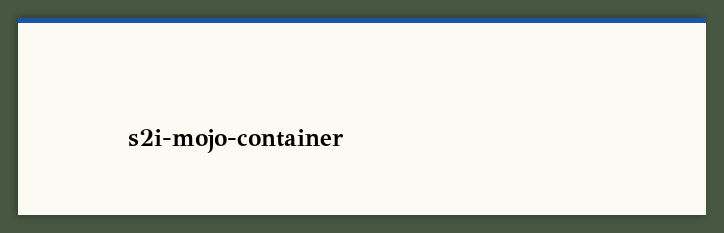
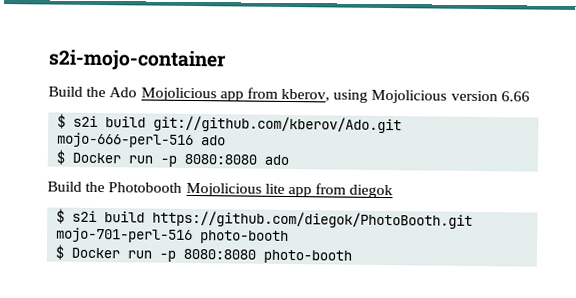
(344, 141) none -> [48,86,530,104] [57,113,403,134] [57,132,227,149] [56,149,290,167] [47,181,394,199] [56,208,474,229] [56,227,290,245] [55,244,353,264] // Build the Ado Mojolicious app from kberov, using Mojolicious version 6.66 // $ s2i build git://github.com/kberov/Ado.git mojo-666-perl-516 ado // $ Docker run -p 8080:8080 ado // Build the Photobooth Mojolicious lite app from diegok // $ s2i build https://github.com/diegok/PhotoBooth.git mojo-701-perl-516 photo-booth // $ Docker run -p 8080:8080 photo-booth

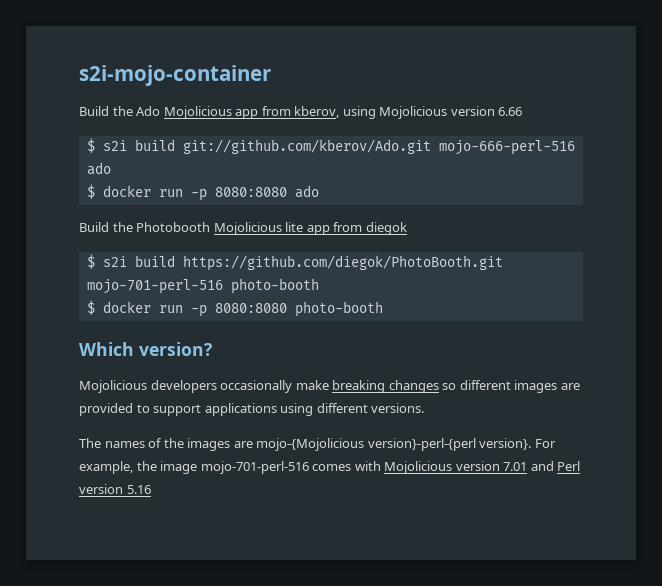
[72,152,122,164] Docker -> [102,185,151,197] docker
[71,247,121,259] Docker -> [102,301,151,313] docker
(353, 256) none -> [79,342,212,356] [79,380,580,393] [79,403,425,416] [79,438,556,451] [79,461,581,474] [79,484,151,494] // Which version? // Mojolicious developers occasionally make breaking changes so different images are provided to support applications using different versions. // The names of the images are mojo-{Mojolicious version}-perl-{perl version}. For example, the image mojo-701-perl-516 comes with Mojolicious version 7.01 and Perl version 5.16

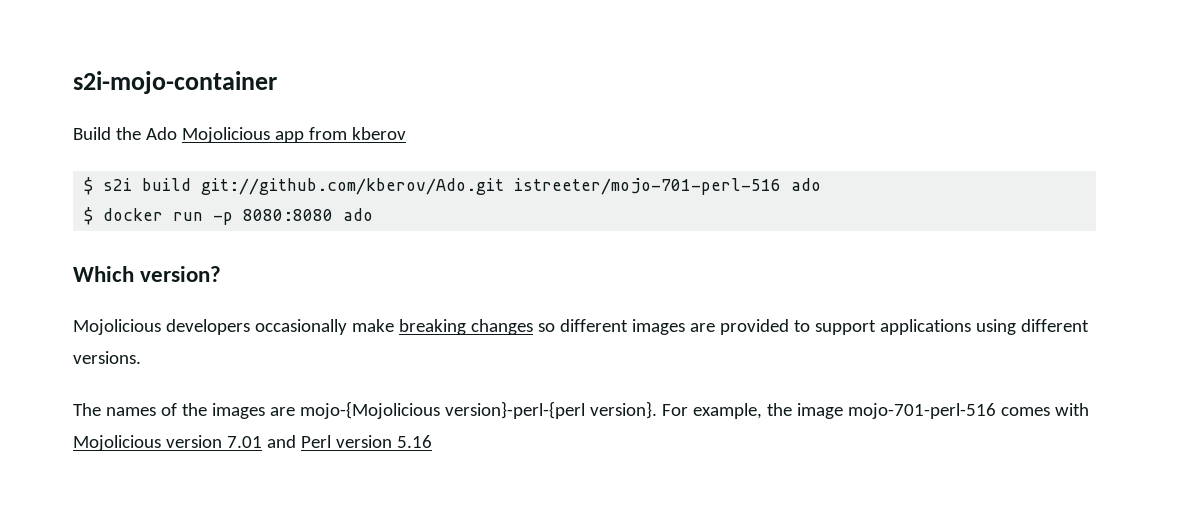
[294,106,523,119] kberov, using Mojolicious version 6.66 -> [351,127,406,140] kberov
[438,140,575,155] mojo-666-perl-516 -> [514,178,782,195] istreeter/mojo-701-perl-516
[79,222,407,235] [86,254,503,271] [86,278,319,294] [86,300,383,317] // Build the Photobooth Mojolicious lite app from diegok // $ s2i build https://github.com/diegok/PhotoBooth.git mojo-701-perl-516 photo-booth // $ docker run -p 8080:8080 photo-booth -> (374, 214) none

